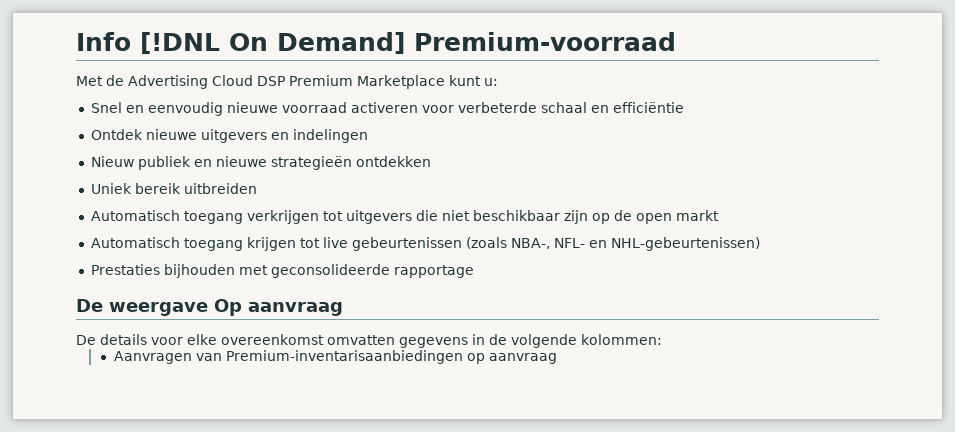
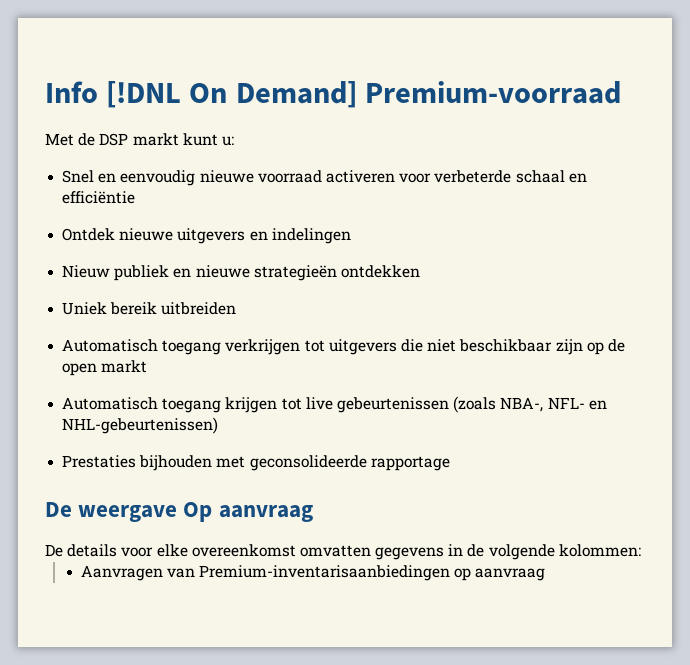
[128,75,445,89] Advertising Cloud DSP Premium Marketplace -> [99,133,179,146] DSP markt

